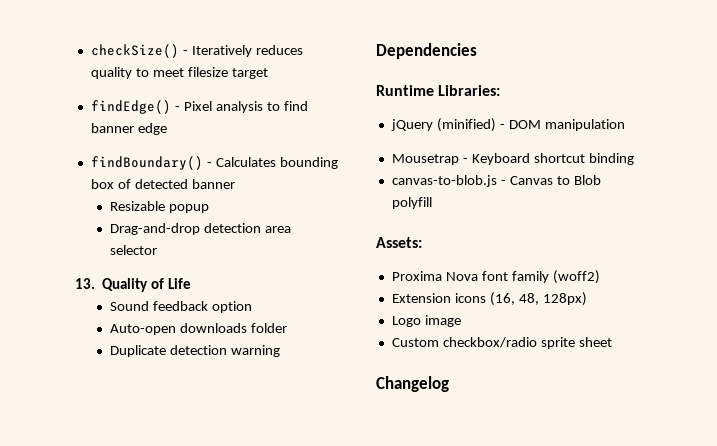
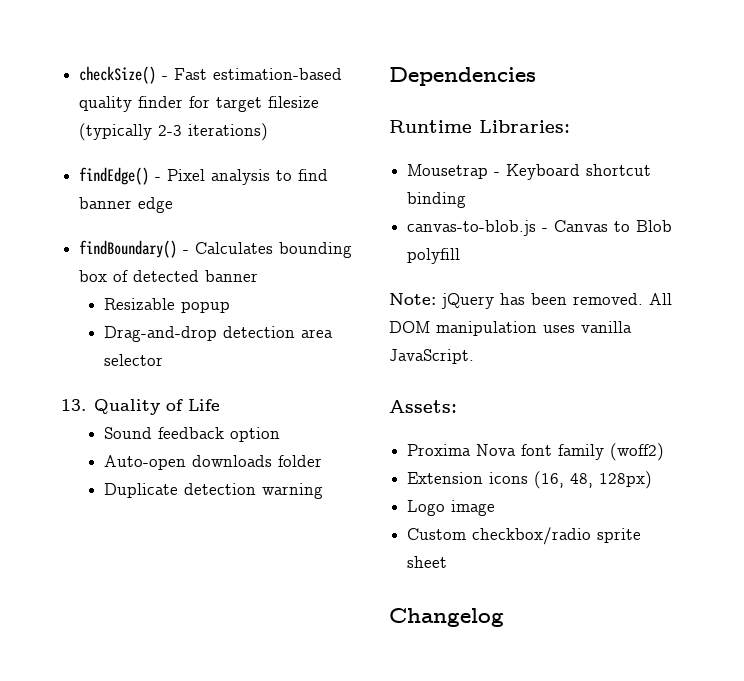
[191,45,303,57] [90,67,268,79] Iteratively reduces quality to meet filesize target -> [174,68,343,80] [79,96,320,112] [79,123,269,141] Fast estimation-based quality finder for target filesize (typically 2-3 iterations)
[390,118,625,132] // jQuery (minified) - DOM manipulation -> (570, 126) none
(432, 203) none -> [389,293,672,309] [389,321,632,336] [389,349,474,364] // Note: jQuery has been removed. All DOM manipulation uses vanilla JavaScript.

